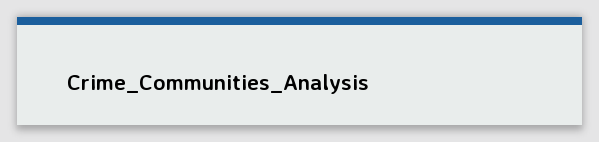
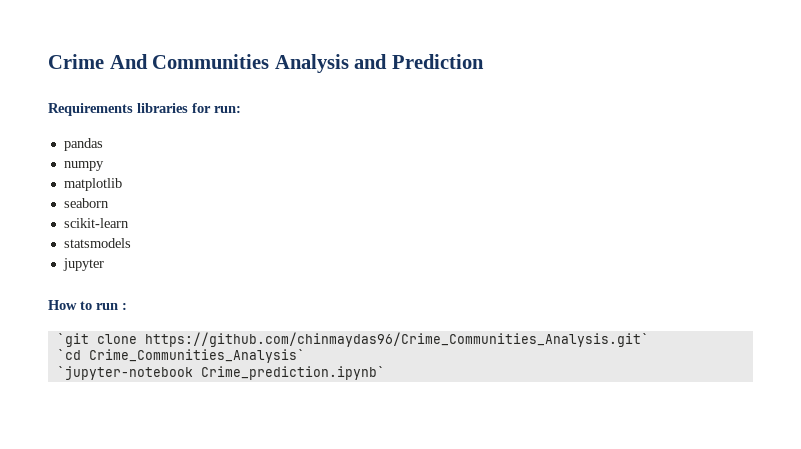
[67,74,369,94] Crime_Communities_Analysis -> [48,54,484,73] [48,103,241,116] [63,138,103,151] [63,161,104,171] [63,178,122,191] [63,198,109,208] [63,218,129,228] [63,238,131,248] [62,258,104,271] [48,300,127,310] [56,332,649,347] [56,349,305,363] [56,366,385,380] Crime And Communities Analysis and Prediction // Requirements libraries for run: // pandas // numpy // matplotlib // seaborn // scikit-learn // statsmodels // jupyter // How to run : // `git clone https://github.com/chinmaydas96/Crime_Communities_Analysis.git` // `cd Crime_Communities_Analysis` // `jupyter-notebook Crime_prediction.ipynb`

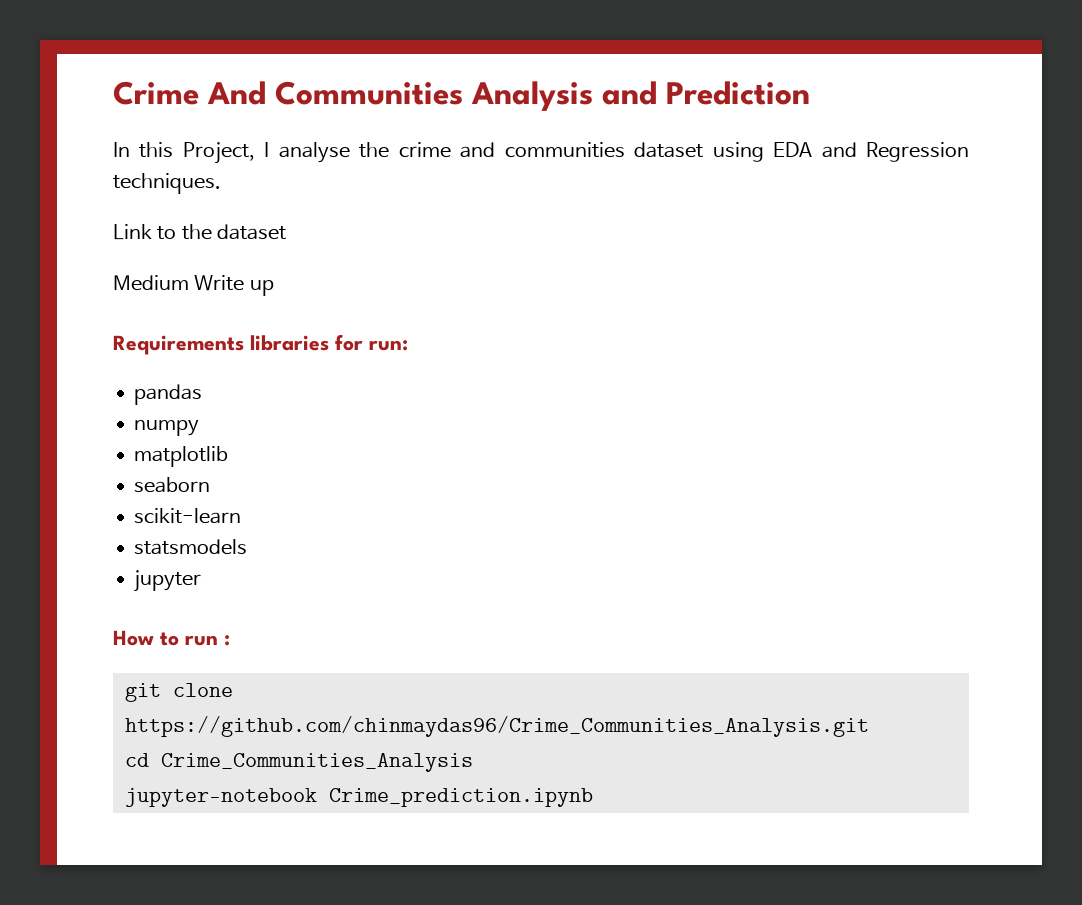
(484, 61) none -> [113,142,970,164] [113,173,221,194] [113,224,286,240] [113,275,274,296] // In this Project, I analyse the crime and communities dataset using EDA and Regression techniques. // Link to the dataset // Medium Write up
[56,332,649,347] [56,349,305,363] [56,366,385,380] `git clone https://github.com/chinmaydas96/Crime_Communities_Analysis.git` // `cd Crime_Communities_Analysis` // `jupyter-notebook Crime_prediction.ipynb` -> [124,683,233,702] [124,716,869,737] [124,753,473,772] [124,788,593,807] git clone https://github.com/chinmaydas96/Crime_Communities_Analysis.git // cd Crime_Communities_Analysis // jupyter-notebook Crime_prediction.ipynb

